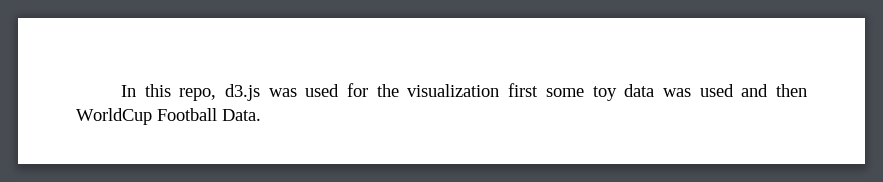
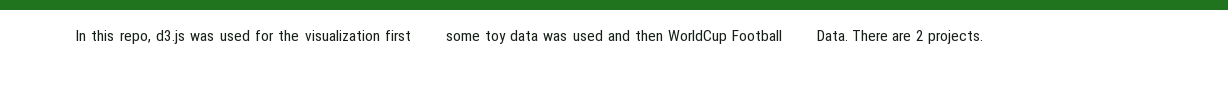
(261, 115) none -> [852,30,983,44] There are 2 projects.

